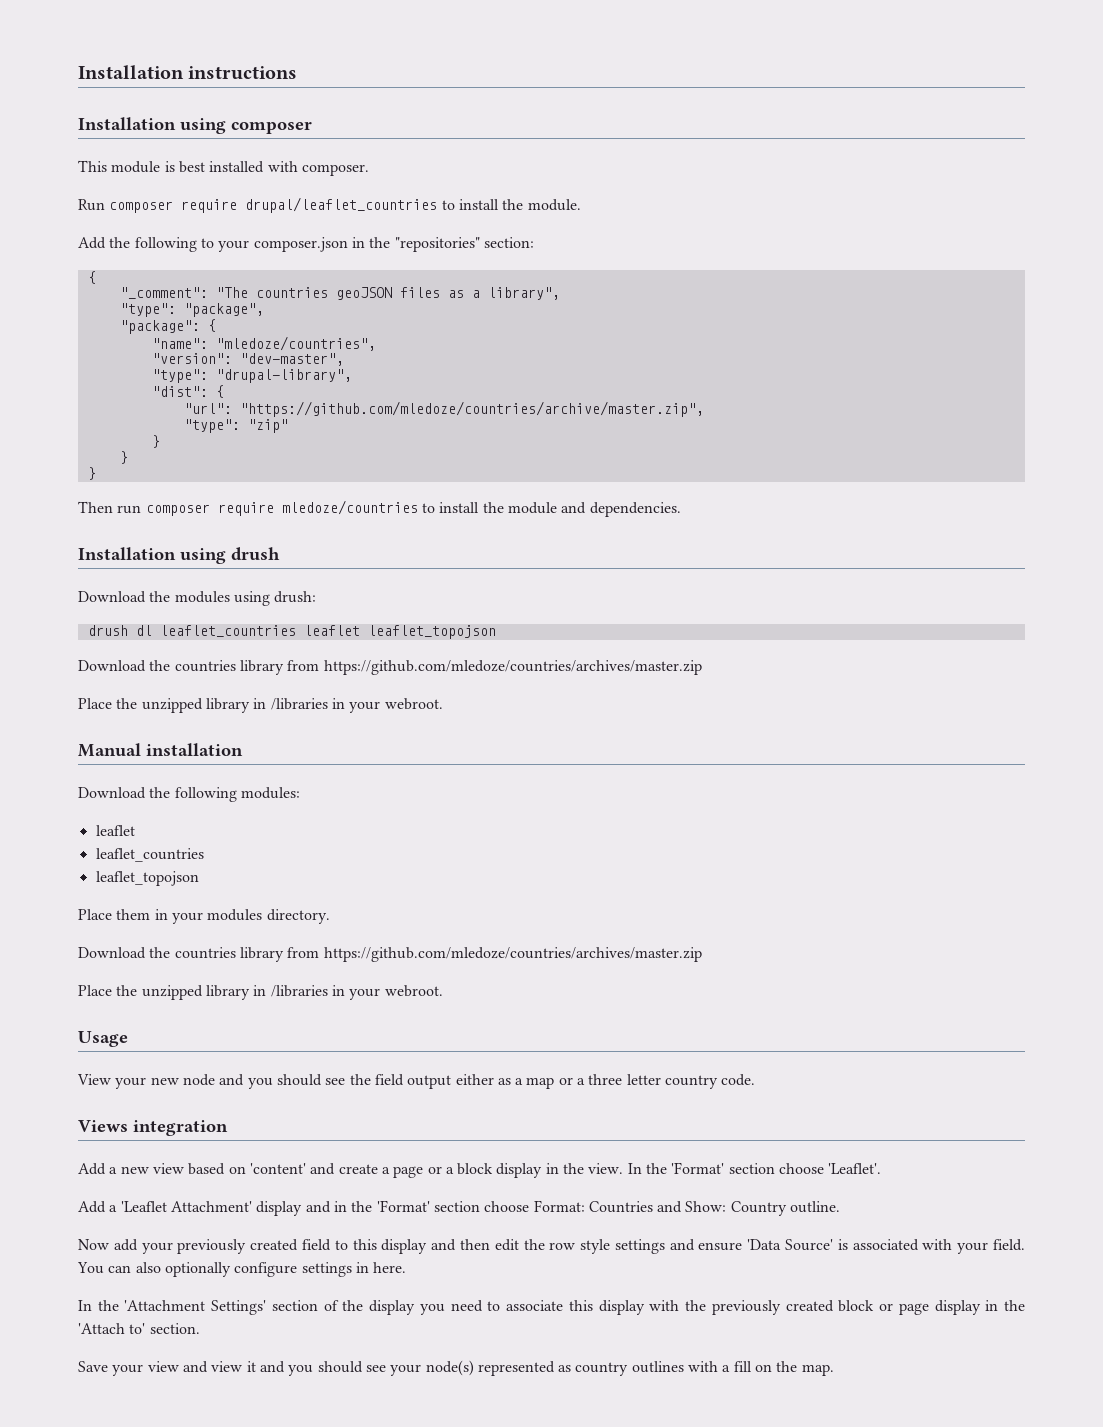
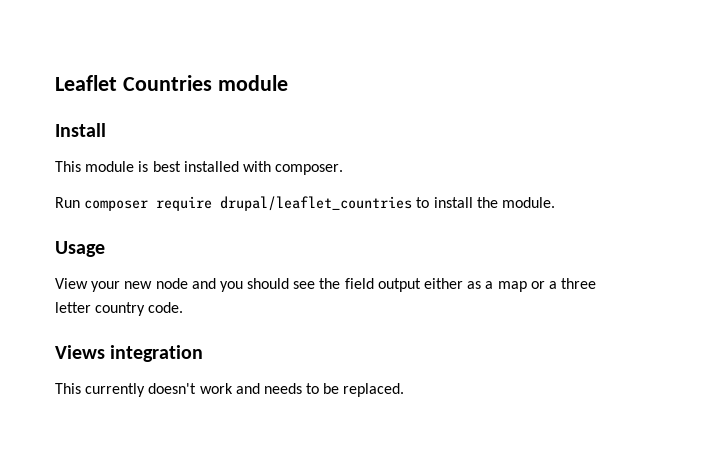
[78,65,298,80] [78,117,312,134] Installation instructions // Installation using composer -> [55,75,288,91] [55,123,106,137] Leaflet Countries module // Install
[78,237,534,252] [87,271,96,284] [119,287,560,300] [119,303,264,317] [119,319,216,334] [151,336,376,351] [151,353,344,366] [151,369,352,383] [151,385,224,398] [183,401,704,417] [183,419,288,433] [151,435,160,448] [119,451,128,464] [87,467,96,480] [78,500,681,517] [78,547,280,564] [78,591,317,606] [87,625,496,639] [78,660,702,675] [78,698,443,713] [78,743,243,757] [78,787,300,802] [95,825,135,836] [95,848,204,862] [95,871,199,886] [78,909,330,924] [78,947,702,962] [78,985,443,1000] // Add the following to your composer.json in the "repositories" section: // { // "_comment": "The countries geoJSON files as a library", // "type": "package", // "package": { // "name": "mledoze/countries", // "version": "dev-master", // "type": "drupal-library", // "dist": { // "url": "https://github.com/mledoze/countries/archive/master.zip", // "type": "zip" // } // } // } // Then run composer require mledoze/countries to install the module and dependencies. // Installation using drush // Download the modules using drush: // drush dl leaflet_countries leaflet leaflet_topojson // Download the countries library from https://github.com/mledoze/countries/archives/master.zip // Place the unzipped library in /libraries in your webroot. // Manual installation // Download the following modules: // leaflet // leaflet_countries // leaflet_topojson // Place them in your modules directory. // Download the countries library from https://github.com/mledoze/countries/archives/master.zip // Place the unzipped library in /libraries in your webroot. -> (555, 202) none
[78,1162,882,1178] [78,1200,841,1216] [78,1239,1025,1254] [77,1262,407,1277] [78,1300,1026,1315] [78,1323,200,1334] [78,1360,834,1376] Add a new view based on 'content' and create a page or a block display in the view. In the 'Format' section choose 'Leaflet'. // Add a 'Leaflet Attachment' display and in the 'Format' section choose Format: Countries and Show: Country outline. // Now add your previously created field to this display and then edit the row style settings and ensure 'Data Source' is associated with your field. You can also optionally configure settings in here. // In the 'Attachment Settings' section of the display you need to associate this display with the previously created block or page display in the 'Attach to' section. // Save your view and view it and you should see your node(s) represented as country outlines with a fill on the map. -> [55,383,405,397] This currently doesn't work and needs to be replaced.

